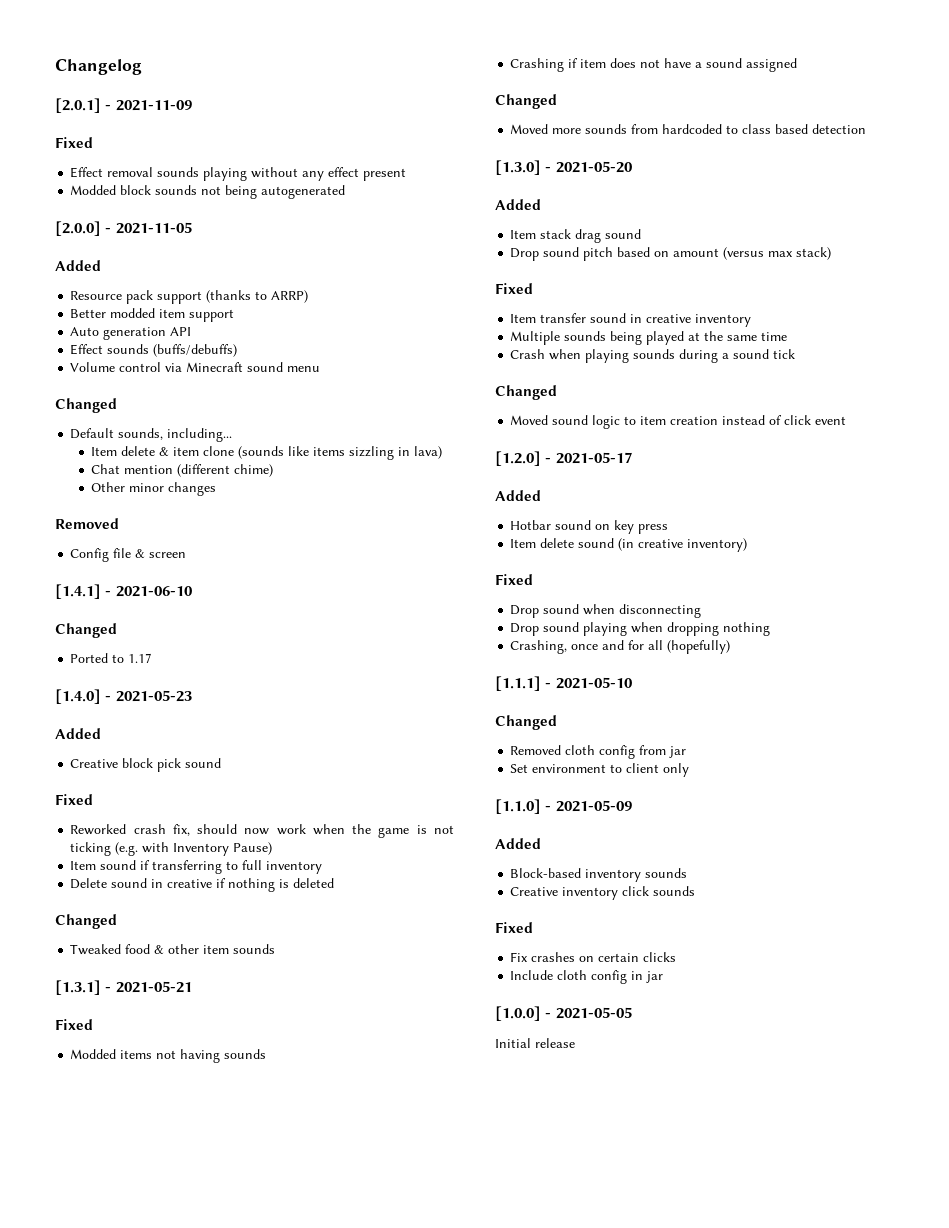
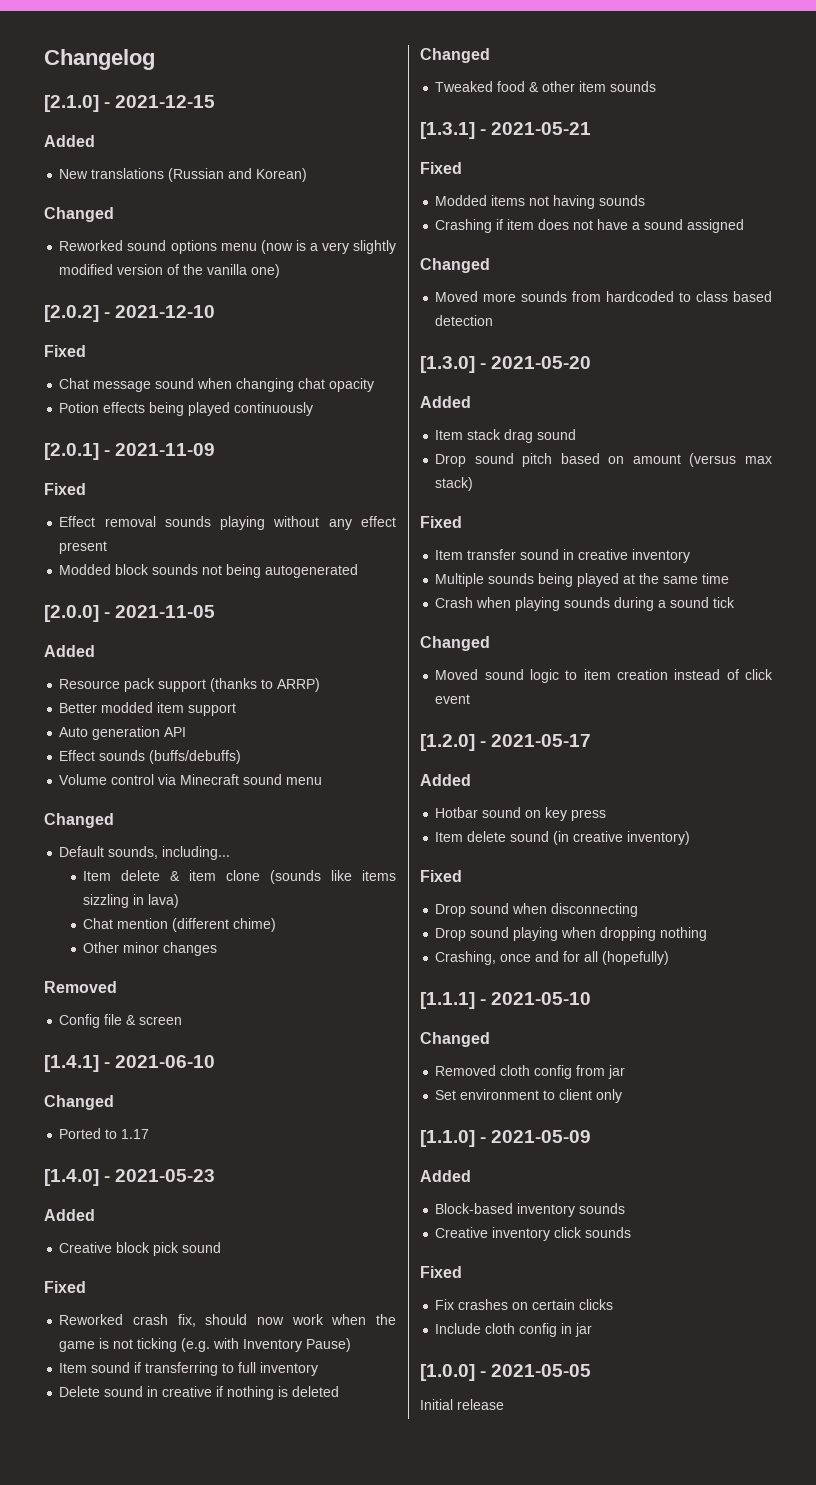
(142, 67) none -> [44,95,216,112] [44,135,95,147] [59,168,308,182] [44,207,114,222] [59,240,396,254] [59,264,281,278] [44,305,216,322] [44,345,86,357] [59,378,375,392] [59,402,314,416] // [2.1.0] - 2021-12-15 // Added // New translations (Russian and Korean) // Changed // Reworked sound options menu (now is a very slightly modified version of the vanilla one) // [2.0.2] - 2021-12-10 // Fixed // Chat message sound when changing chat opacity // Potion effects being played continuously

